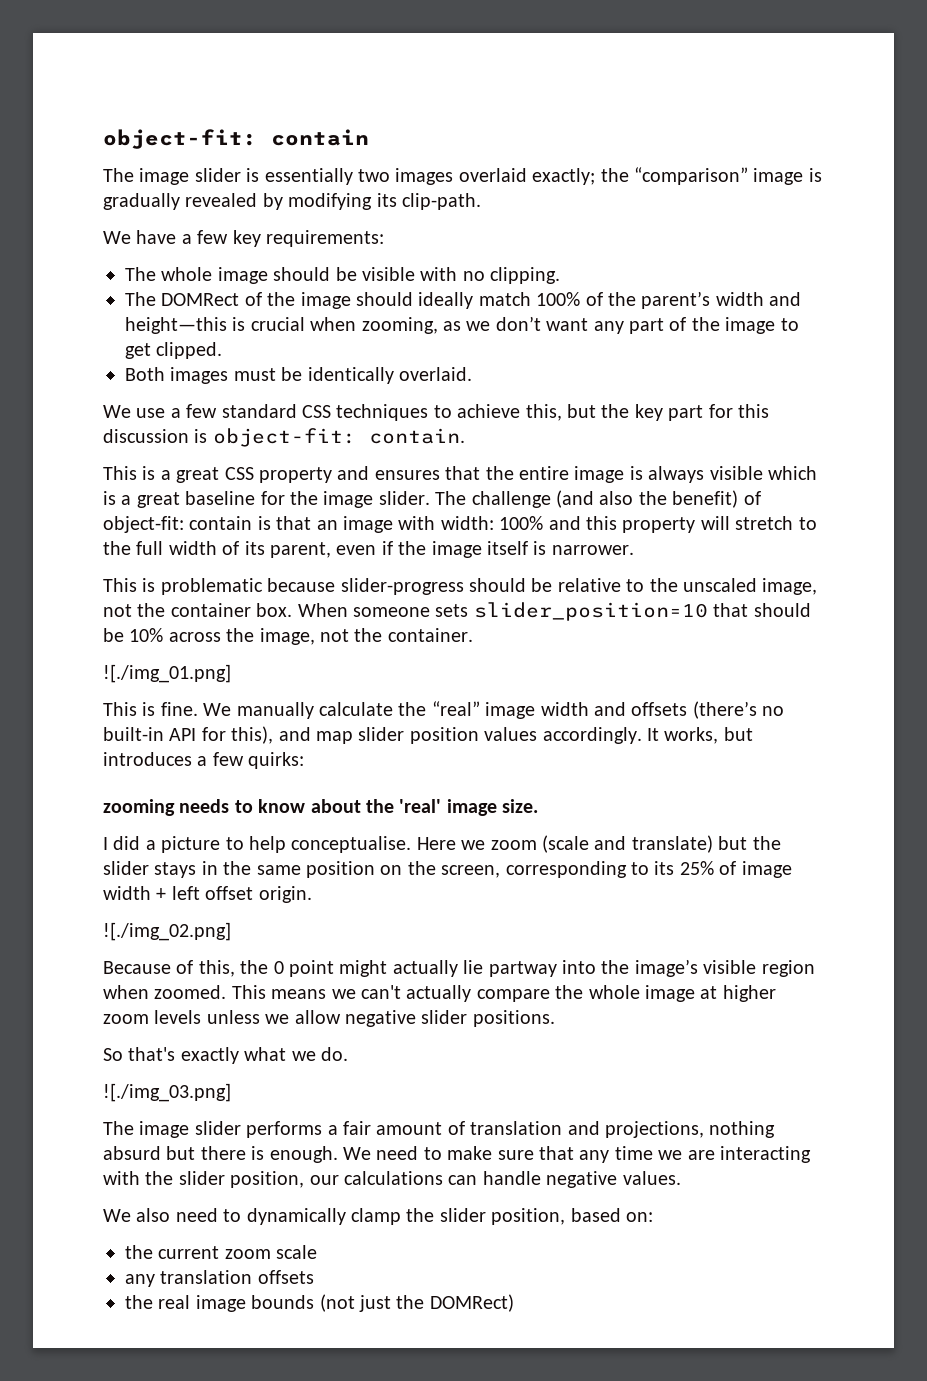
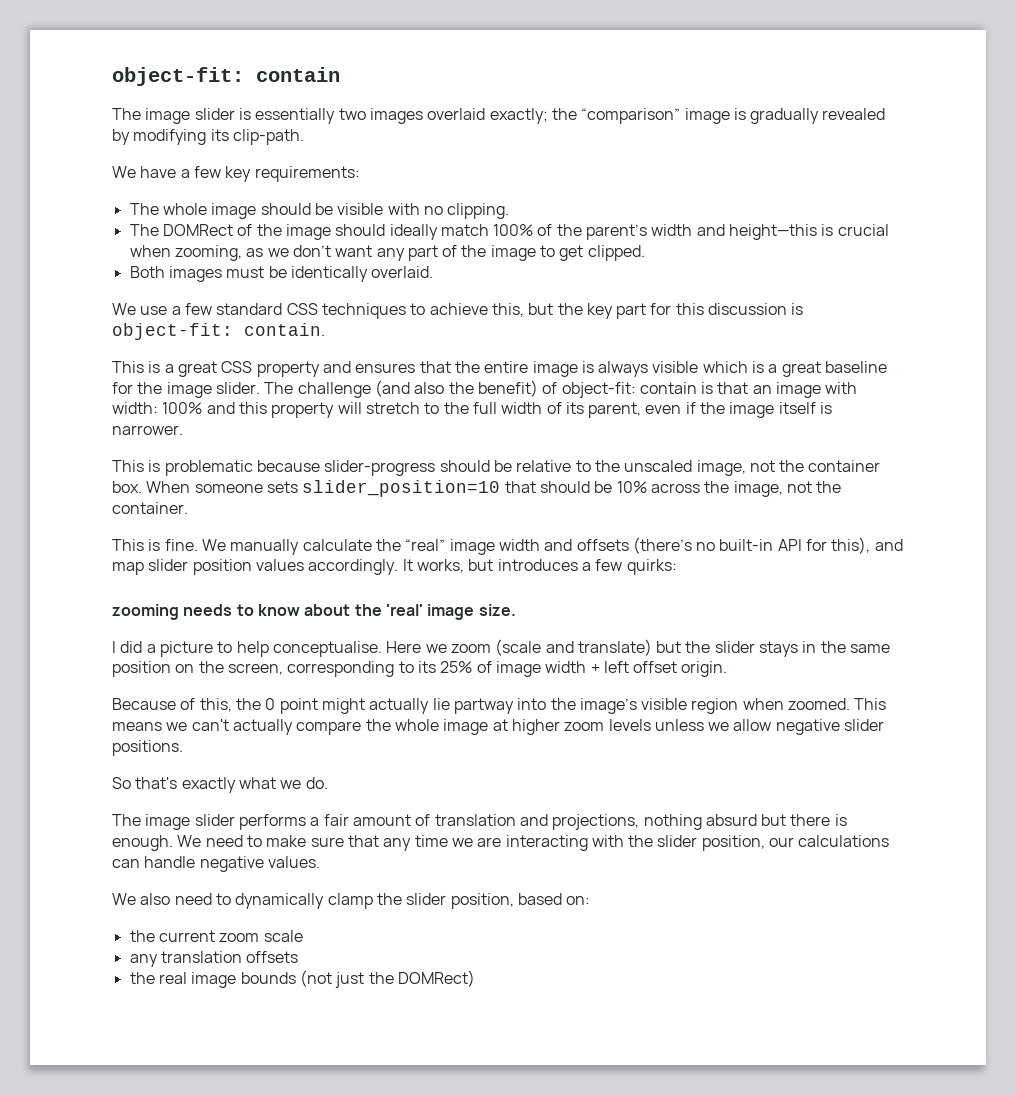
[103,664,231,683] // ![./img_01.png] -> (188, 508) none
[103,922,231,941] // ![./img_02.png] -> (728, 669) none
[103,1083,231,1102] // ![./img_03.png] -> (328, 783) none

